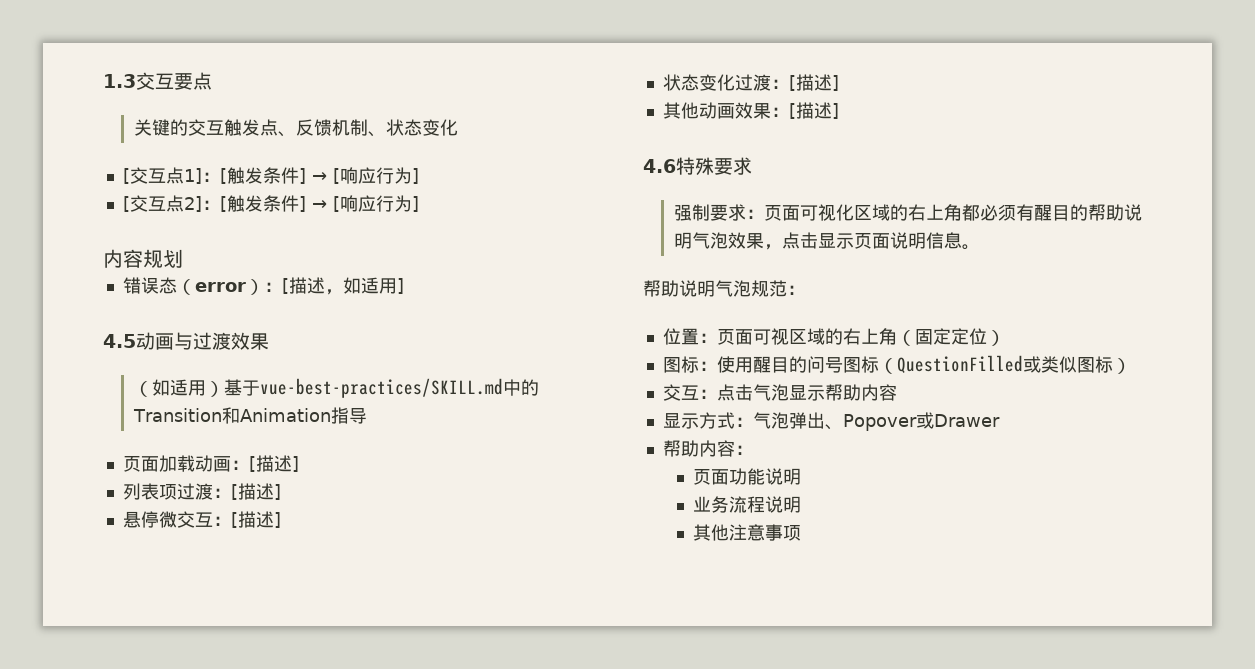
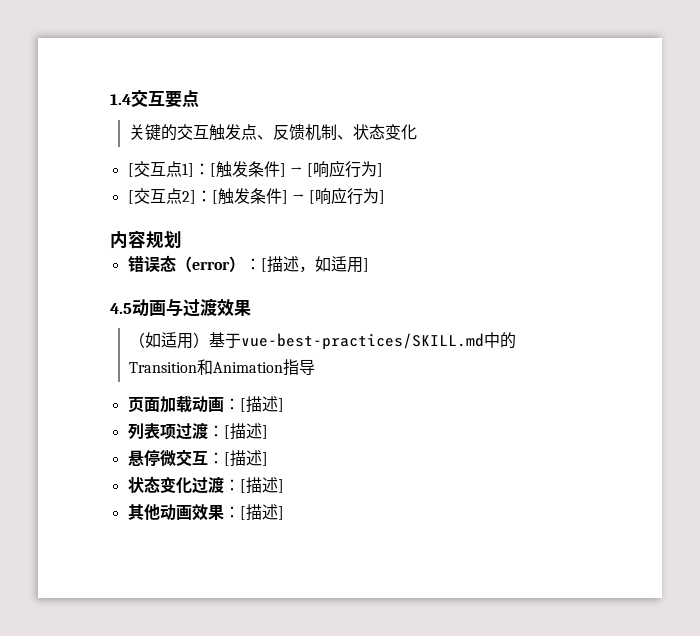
[103,74,136,88] 1.3 -> [110,94,131,105] 1.4
[643,157,752,175] [673,204,1142,221] [673,232,980,250] [643,280,805,297] [662,328,1005,346] [662,355,1131,374] [662,384,897,401] [662,412,1000,431] [662,440,753,457] [693,468,802,485] [693,496,802,513] [693,524,802,541] // 4.6特殊要求 // 强制要求：页面可视化区域的右上角都必须有醒目的帮助说明气泡效果，点击显示页面说明信息。 // 帮助说明气泡规范： // 位置：页面可视区域的右上角（固定定位） // 图标：使用醒目的问号图标（QuestionFilled或类似图标） // 交互：点击气泡显示帮助内容 // 显示方式：气泡弹出、Popover或Drawer // 帮助内容： // 页面功能说明 // 业务流程说明 // 其他注意事项 -> (284, 513) none

